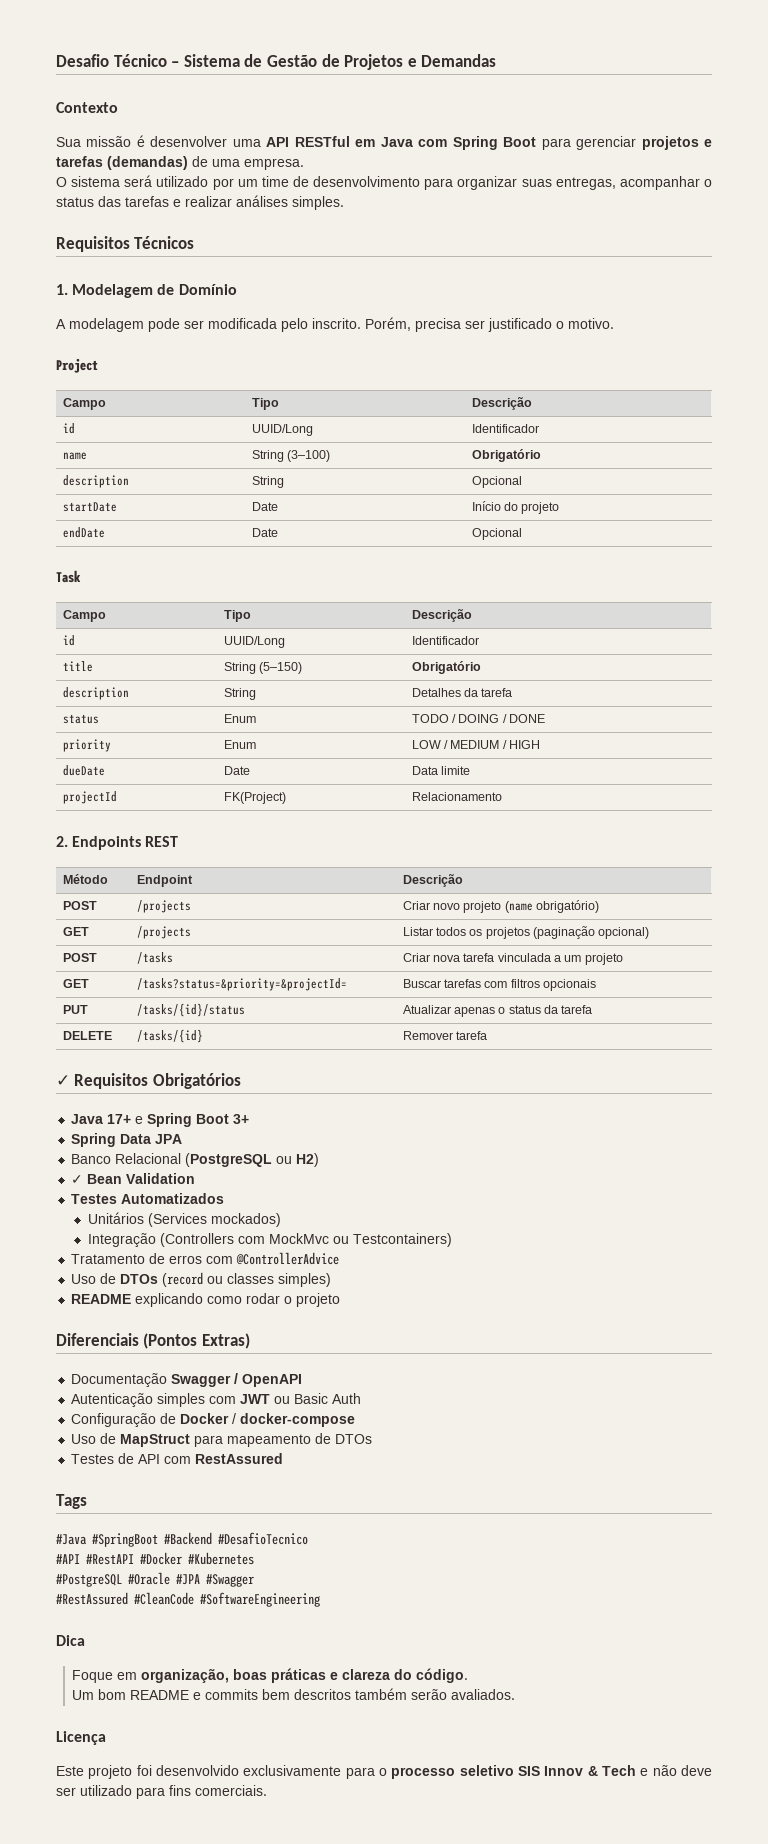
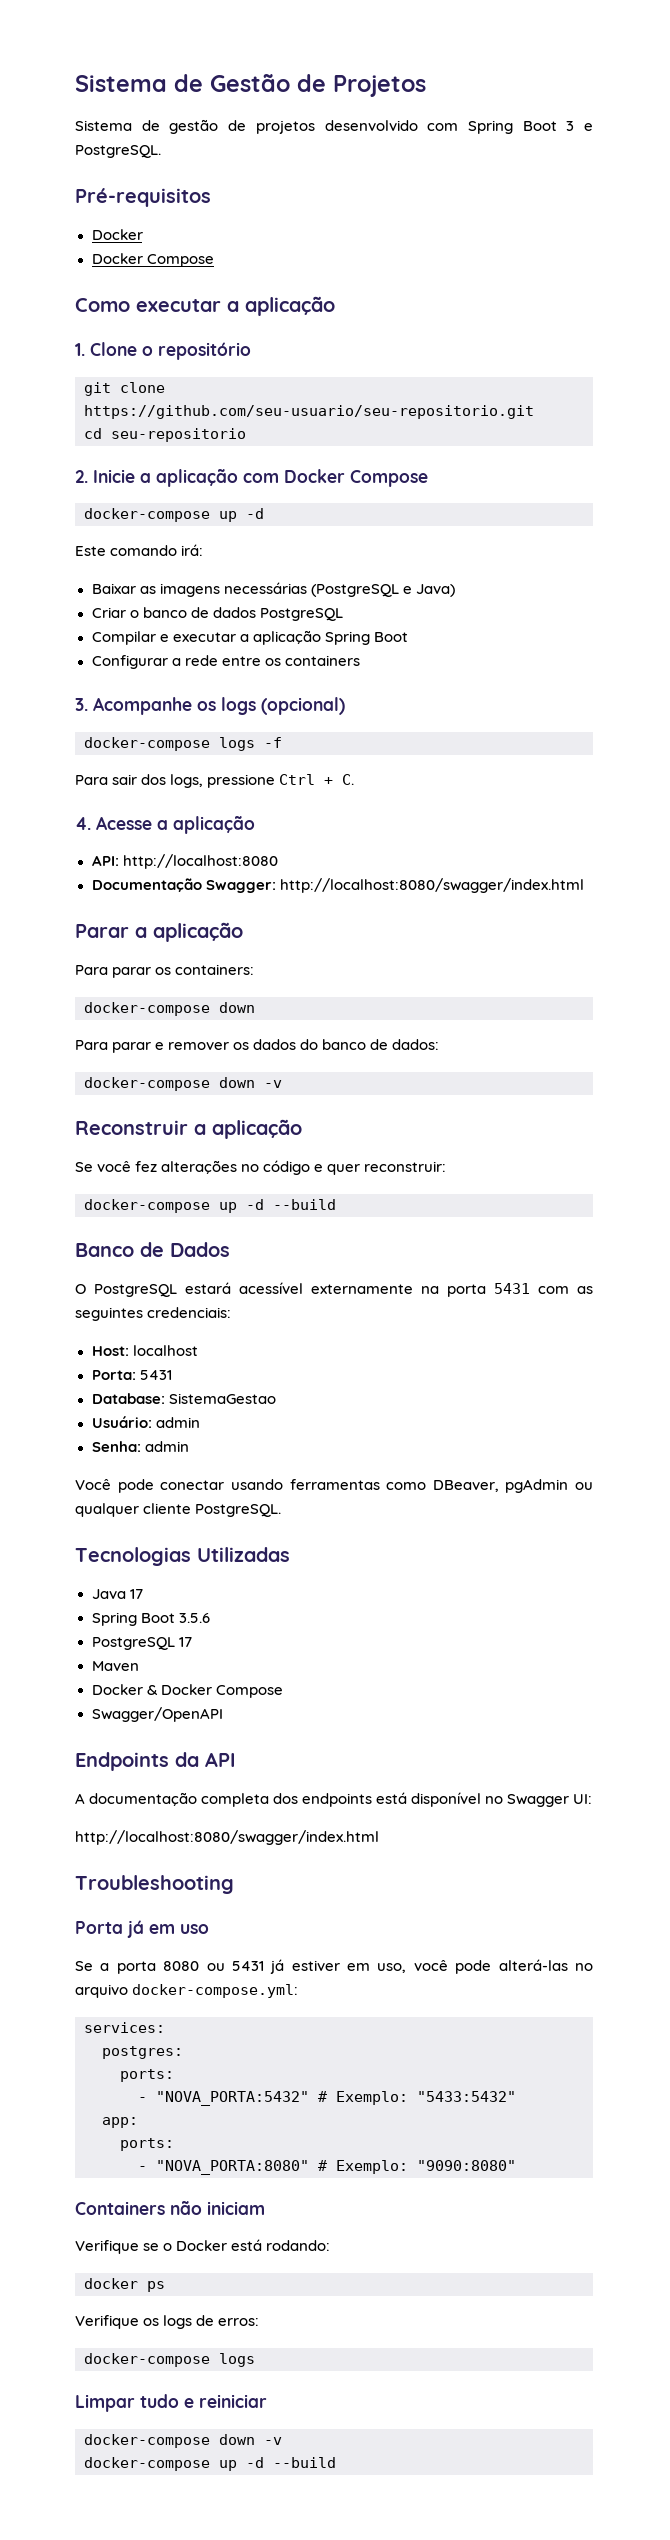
[56,54,180,67] Desafio Técnico – -> (75, 83) none
[407,54,497,67] [56,102,118,113] [56,135,712,150] [56,156,304,170] [56,175,712,190] [56,195,344,210] [56,236,195,252] [56,284,237,298] [56,317,614,332] [56,358,98,373] [62,398,106,410] [251,398,279,410] [471,397,532,410] [62,423,75,434] [251,424,313,436] [471,424,539,433] [62,452,87,460] [251,450,330,462] [471,449,541,462] [62,475,129,488] [251,476,284,488] [471,476,522,488] [62,502,117,512] [251,502,278,511] [471,501,560,514] [62,527,105,538] [251,528,278,537] [471,528,522,540] [56,570,81,583] [62,610,106,622] [223,610,251,622] [411,609,472,622] [62,635,75,646] [223,636,285,648] [411,636,479,645] [62,661,93,672] [223,662,302,674] [411,661,481,674] [62,687,129,700] [223,688,256,700] [411,688,513,697] [62,714,99,724] [223,714,256,723] [411,714,546,723] [62,739,111,752] [223,740,256,749] [411,740,541,749] [62,765,105,776] [223,766,250,775] [411,766,470,775] [62,791,117,804] [223,792,286,804] [411,792,502,801] [56,836,179,850] [62,874,108,884] [136,875,193,887] [402,874,463,887] [62,901,97,910] [136,900,191,913] [402,900,600,913] [62,927,89,936] [136,926,191,939] [402,926,650,939] [62,953,97,962] [136,952,173,964] [402,953,623,965] [62,979,89,988] [136,978,347,991] [402,979,597,991] [62,1005,88,1014] [136,1003,245,1017] [402,1005,593,1017] [62,1031,112,1040] [136,1029,203,1043] [402,1031,487,1040] [56,1073,241,1089] [71,1113,250,1127] [71,1133,183,1147] [71,1153,320,1167] [71,1173,196,1184] [71,1193,225,1204] [87,1212,281,1227] [87,1233,452,1247] [71,1252,340,1265] [71,1272,332,1287] [71,1293,341,1307] [56,1333,250,1349] [71,1373,303,1387] [71,1393,362,1407] [71,1413,356,1427] [71,1433,373,1447] [71,1453,284,1464] [56,1494,87,1509] [56,1532,308,1547] [56,1552,254,1565] [56,1572,254,1587] [56,1592,320,1607] [56,1635,85,1646] [72,1668,469,1683] [72,1688,516,1700] [56,1731,106,1745] [56,1765,713,1779] [56,1785,267,1799] e Demandas // Contexto // Sua missão é desenvolver uma API RESTful em Java com Spring Boot para gerenciar projetos e tarefas (demandas) de uma empresa. // O sistema será utilizado por um time de desenvolvimento para organizar suas entregas, acompanhar o status das tarefas e realizar análises simples. // Requisitos Técnicos // 1. Modelagem de Domínio // A modelagem pode ser modificada pelo inscrito. Porém, precisa ser justificado o motivo. // Project // Campo | Tipo | Descrição // id | UUID/Long | Identificador // name | String (3–100) | Obrigatório // description | String | Opcional // startDate | Date | Início do projeto // endDate | Date | Opcional // Task // Campo | Tipo | Descrição // id | UUID/Long | Identificador // title | String (5–150) | Obrigatório // description | String | Detalhes da tarefa // status | Enum | TODO / DOING / DONE // priority | Enum | LOW / MEDIUM / HIGH // dueDate | Date | Data limite // projectId | FK(Project) | Relacionamento // 2. Endpoints REST // Método | Endpoint | Descrição // POST | /projects | Criar novo projeto (name obrigatório) // GET | /projects | Listar todos os projetos (paginação opcional) // POST | /tasks | Criar nova tarefa vinculada a um projeto // GET | /tasks?status=&priority=&projectId= | Buscar tarefas com filtros opcionais // PUT | /tasks/{id}/status | Atualizar apenas o status da tarefa // DELETE | /tasks/{id} | Remover tarefa // ✓ Requisitos Obrigatórios // Java 17+ e Spring Boot 3+ // Spring Data JPA // Banco Relacional (PostgreSQL ou H2) // ✓ Bean Validation // Testes Automatizados // Unitários (Services mockados) // Integração (Controllers com MockMvc ou Testcontainers) // Tratamento de erros com @ControllerAdvice // Uso de DTOs (record ou classes simples) // README explicando como rodar o projeto // Diferenciais (Pontos Extras) // Documentação Swagger / OpenAPI // Autenticação simples com JWT ou Basic Auth // Configuração de Docker / docker-compose // Uso de MapStruct para mapeamento de DTOs // Testes de API com RestAssured // Tags // #Java #SpringBoot #Backend #DesafioTecnico // #API #RestAPI #Docker #Kubernetes // #PostgreSQL #Oracle #JPA #Swagger // #RestAssured #CleanCode #SoftwareEngineering // Dica // Foque em organização, boas práticas e clareza do código. // Um bom README e commits bem descritos também serão avaliados. // Licença // Este projeto foi desenvolvido exclusivamente para o processo seletivo SIS Innov & Tech e não deve ser utilizado para fins comerciais. -> [75,119,593,134] [75,145,161,158] [75,188,211,207] [91,229,143,240] [91,253,214,267] [75,296,335,316] [75,342,251,360] [84,382,165,396] [84,405,534,419] [84,428,246,442] [75,468,428,487] [84,508,264,522] [75,544,204,556] [91,582,455,597] [91,607,343,621] [91,630,408,645] [91,655,360,669] [75,697,345,715] [84,737,282,751] [75,774,355,788] [75,815,255,834] [91,854,278,869] [91,878,584,893] [75,922,243,942] [75,964,255,978] [84,1002,255,1016] [75,1039,440,1053] [84,1077,282,1091] [75,1119,302,1139] [75,1160,447,1175] [84,1199,336,1213] [75,1242,230,1257] [75,1282,593,1297] [75,1307,232,1321] [91,1345,198,1356] [91,1370,172,1380] [91,1393,276,1404] [91,1416,200,1428] [91,1441,189,1452] [75,1479,593,1493] [75,1503,282,1517] [75,1547,290,1566] [91,1589,143,1599] [91,1612,210,1626] [91,1637,192,1650] [91,1661,139,1671] [91,1684,283,1698] [91,1707,223,1722] [75,1752,236,1771] [75,1792,593,1807] [75,1830,379,1845] [75,1875,234,1894] [75,1920,209,1938] [75,1959,593,1974] [75,1984,299,1998] [84,2022,165,2033] [102,2046,183,2059] [120,2069,174,2082] [138,2091,516,2106] [102,2117,138,2128] [120,2138,174,2151] [138,2160,516,2175] [75,2200,265,2215] [75,2239,331,2254] [84,2278,165,2292] [75,2315,260,2329] [84,2353,255,2367] [75,2394,267,2412] [84,2434,282,2448] [84,2457,336,2471] // Sistema de gestão de projetos desenvolvido com Spring Boot 3 e PostgreSQL. // Pré-requisitos // Docker // Docker Compose // Como executar a aplicação // 1. Clone o repositório // git clone https://github.com/seu-usuario/seu-repositorio.git // cd seu-repositorio // 2. Inicie a aplicação com Docker Compose // docker-compose up -d // Este comando irá: // Baixar as imagens necessárias (PostgreSQL e Java) // Criar o banco de dados PostgreSQL // Compilar e executar a aplicação Spring Boot // Configurar a rede entre os containers // 3. Acompanhe os logs (opcional) // docker-compose logs -f // Para sair dos logs, pressione Ctrl + C. // 4. Acesse a aplicação // API: http://localhost:8080 // Documentação Swagger: http://localhost:8080/swagger/index.html // Parar a aplicação // Para parar os containers: // docker-compose down // Para parar e remover os dados do banco de dados: // docker-compose down -v // Reconstruir a aplicação // Se você fez alterações no código e quer reconstruir: // docker-compose up -d --build // Banco de Dados // O PostgreSQL estará acessível externamente na porta 5431 com as seguintes credenciais: // Host: localhost // Porta: 5431 // Database: SistemaGestao // Usuário: admin // Senha: admin // Você pode conectar usando ferramentas como DBeaver, pgAdmin ou qualquer cliente PostgreSQL. // Tecnologias Utilizadas // Java 17 // Spring Boot 3.5.6 // PostgreSQL 17 // Maven // Docker & Docker Compose // Swagger/OpenAPI // Endpoints da API // A documentação completa dos endpoints está disponível no Swagger UI: // http://localhost:8080/swagger/index.html // Troubleshooting // Porta já em uso // Se a porta 8080 ou 5431 já estiver em uso, você pode alterá-las no arquivo docker-compose.yml: // services: // postgres: // ports: // - "NOVA_PORTA:5432" # Exemplo: "5433:5432" // app: // ports: // - "NOVA_PORTA:8080" # Exemplo: "9090:8080" // Containers não iniciam // Verifique se o Docker está rodando: // docker ps // Verifique os logs de erros: // docker-compose logs // Limpar tudo e reiniciar // docker-compose down -v // docker-compose up -d --build

